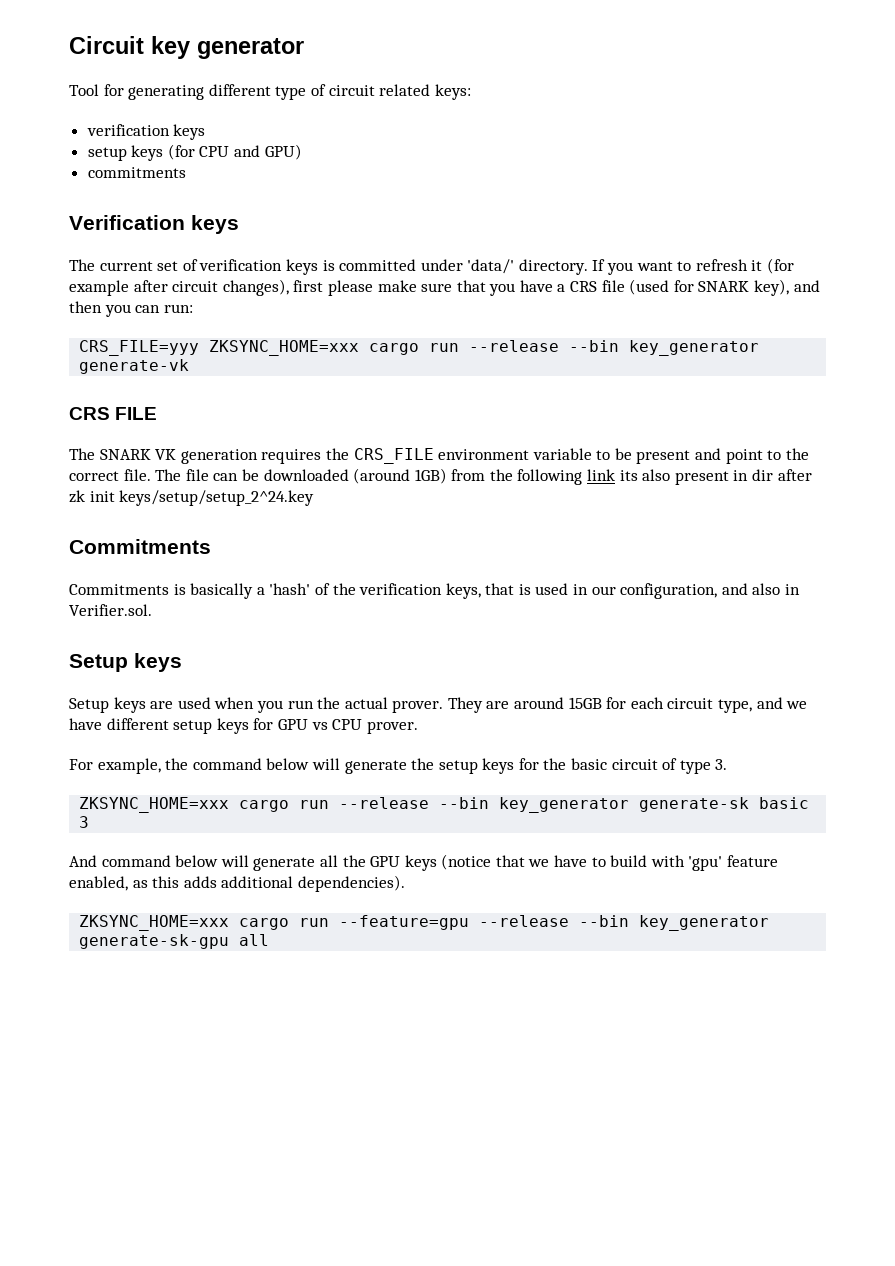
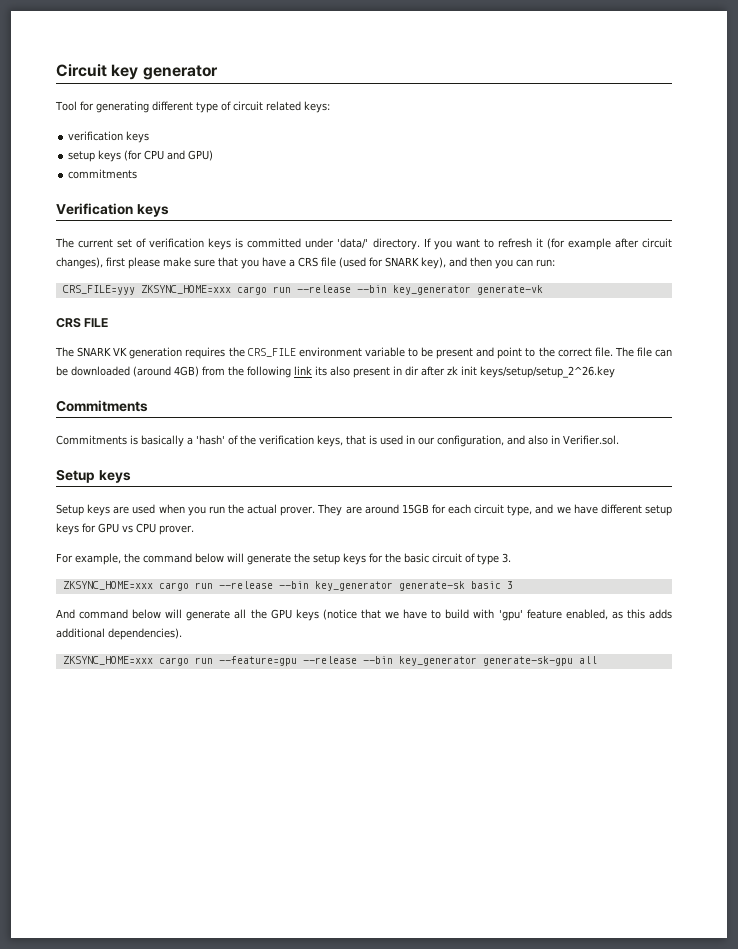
[414,468,447,484] 1GB) -> [174,366,199,377] 4GB)
[119,490,315,506] keys/setup/setup_2^24.key -> [480,366,615,378] keys/setup/setup_2^26.key

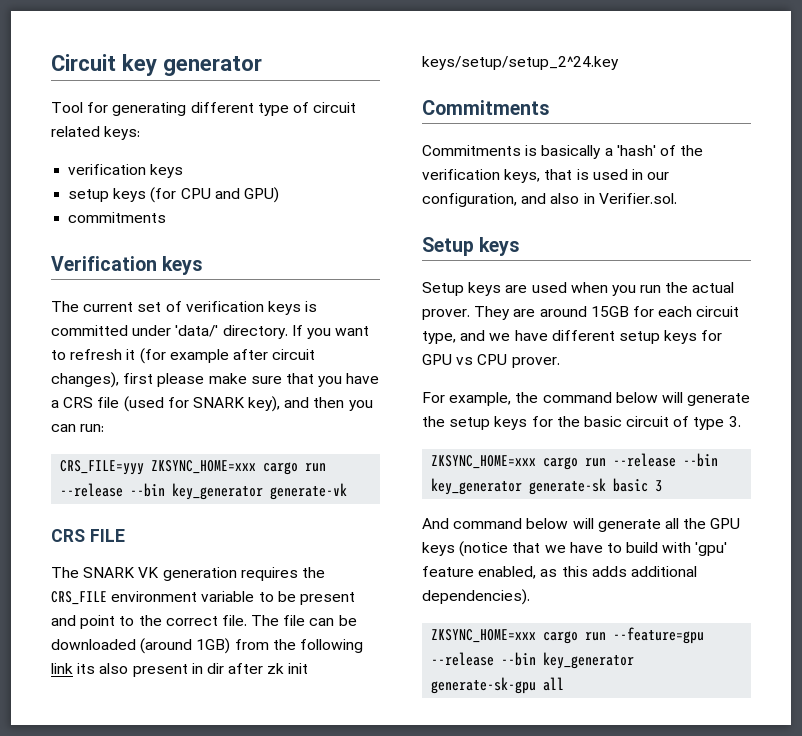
[174,366,199,377] 4GB) -> [196,638,231,654] 1GB)
[480,366,615,378] keys/setup/setup_2^26.key -> [422,56,619,70] keys/setup/setup_2^24.key

